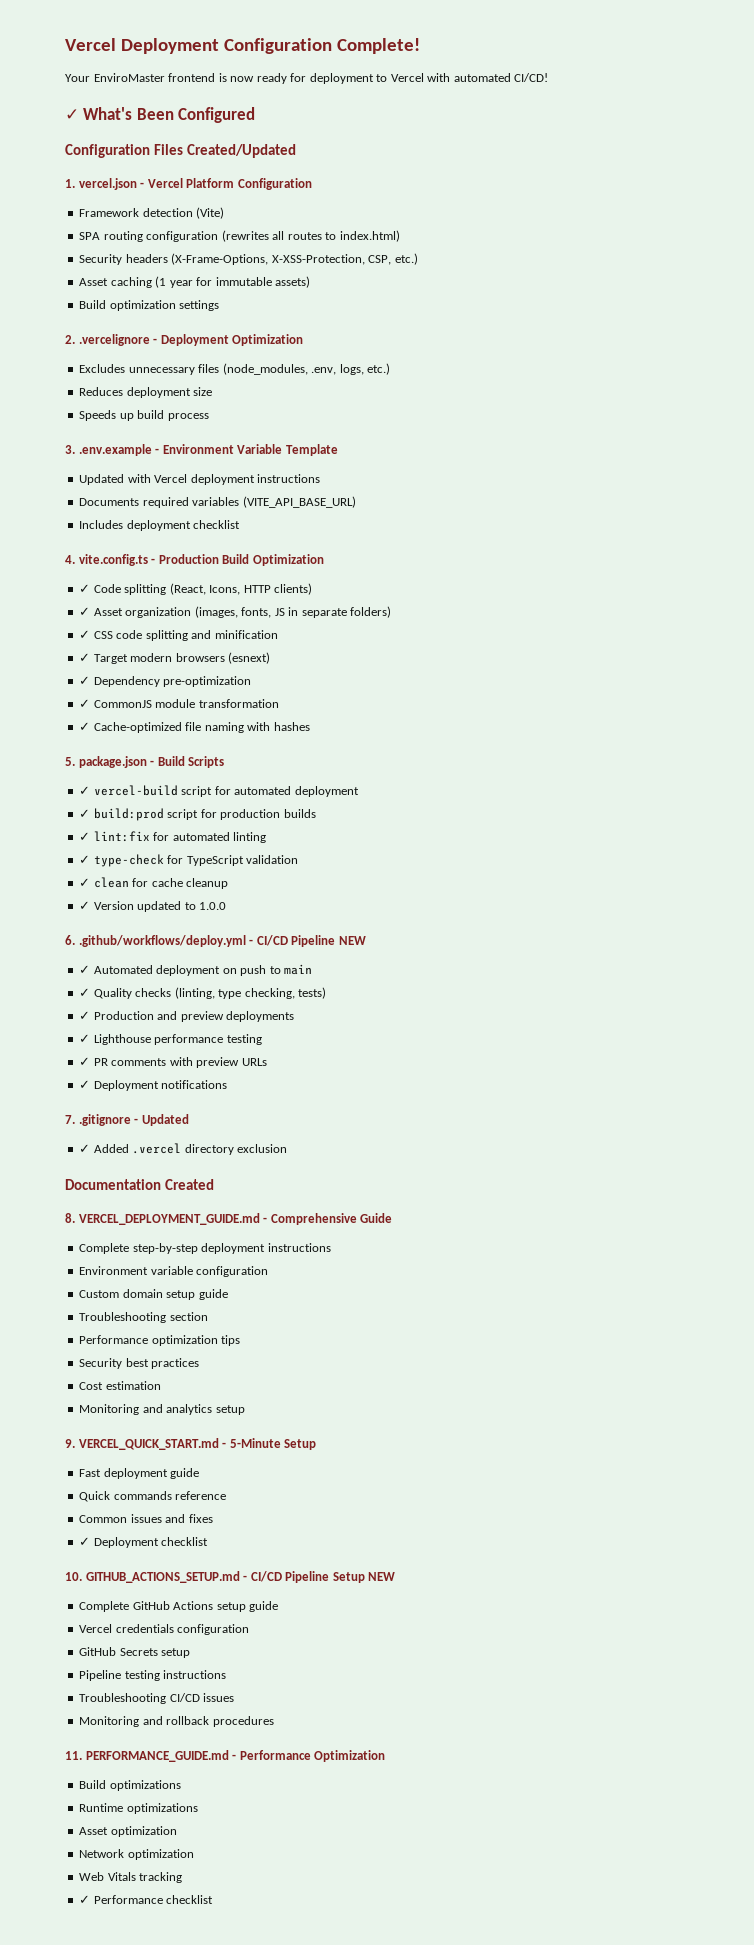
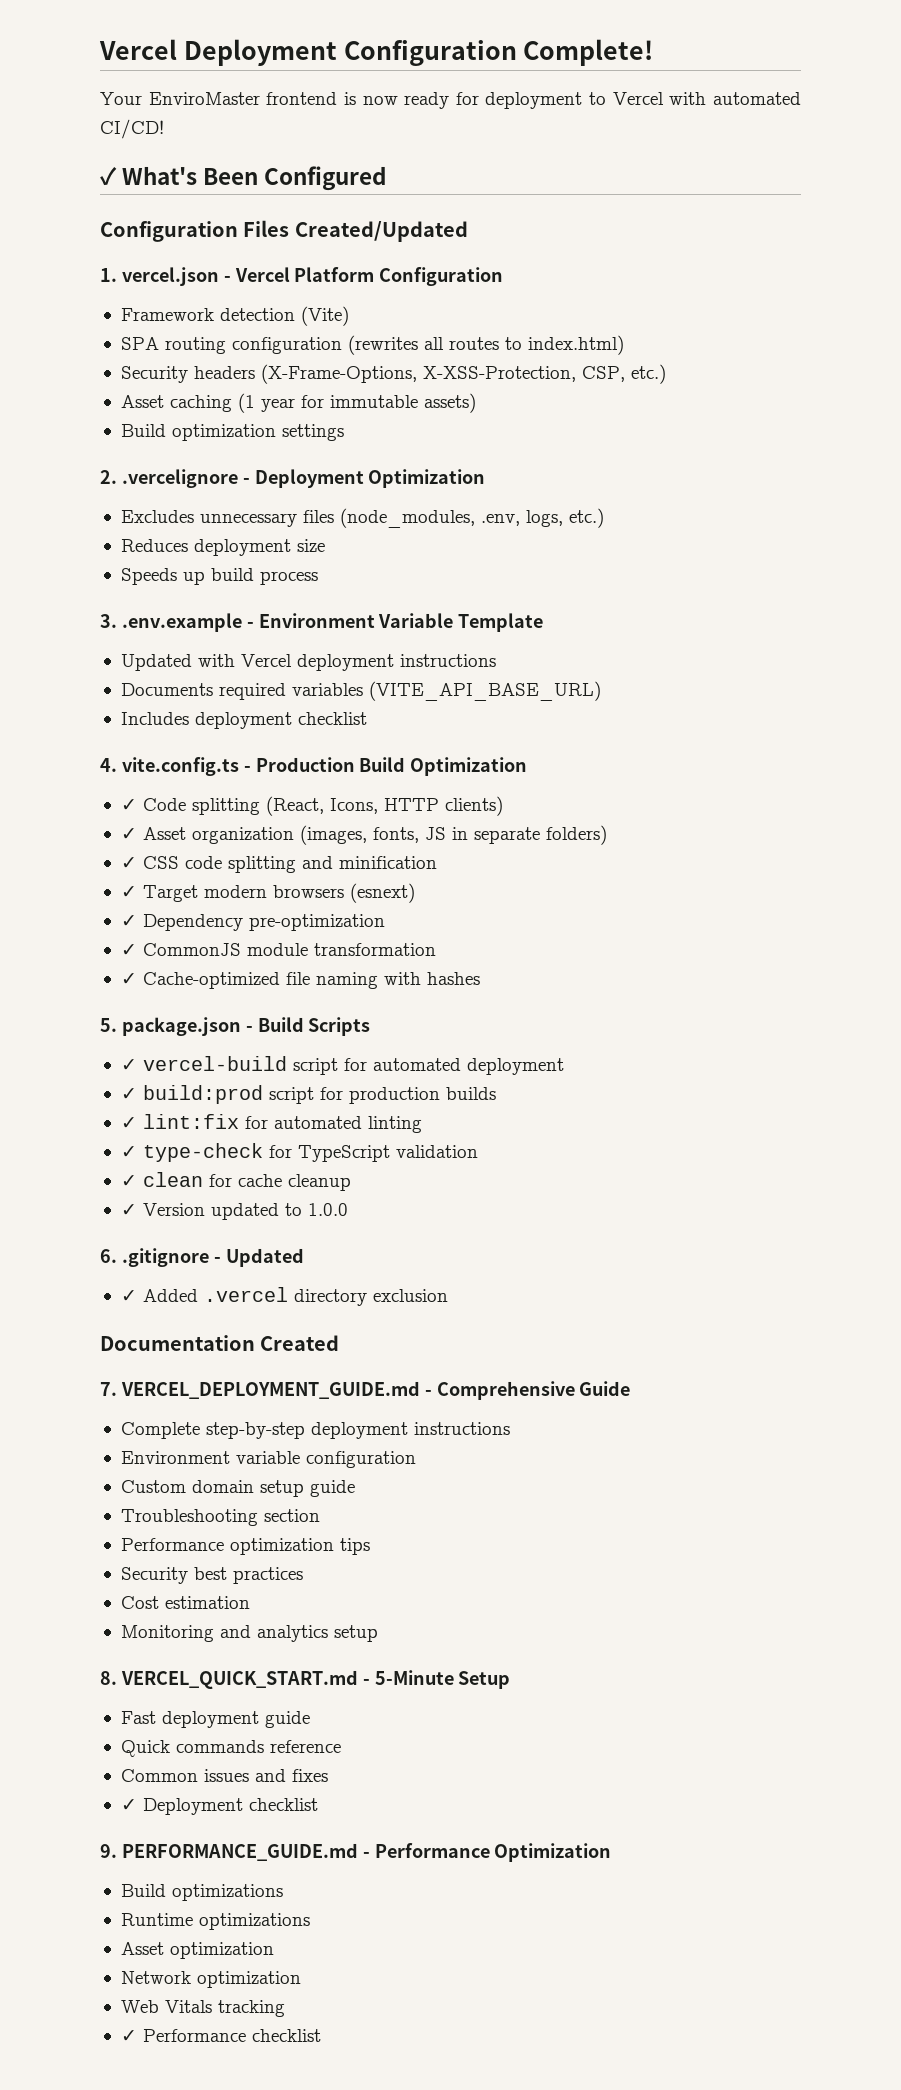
[78,935,366,947] [79,964,313,976] [79,987,327,999] [79,1011,295,1022] [79,1034,262,1045] [79,1057,267,1068] [79,1080,228,1091] [65,1115,75,1124] .github/workflows/deploy.yml - CI/CD Pipeline NEW // ✓ Automated deployment on push to main // ✓ Quality checks (linting, type checking, tests) // ✓ Production and preview deployments // ✓ Lighthouse performance testing // ✓ PR comments with preview URLs // ✓ Deployment notifications // 7. -> (117, 1256) none
[65,1213,75,1223] 8. -> [100,1382,117,1396] 7.
[65,1439,75,1448] 9. -> [100,1671,117,1685] 8.
[65,1571,396,1583] [79,1601,279,1612] [79,1624,250,1635] [79,1647,191,1658] [79,1670,227,1681] [79,1693,235,1704] [79,1716,274,1727] [65,1751,82,1760] 10. GITHUB_ACTIONS_SETUP.md - CI/CD Pipeline Setup NEW // Complete GitHub Actions setup guide // Vercel credentials configuration // GitHub Secrets setup // Pipeline testing instructions // Troubleshooting CI/CD issues // Monitoring and rollback procedures // 11. -> [100,1844,117,1858] 9.

